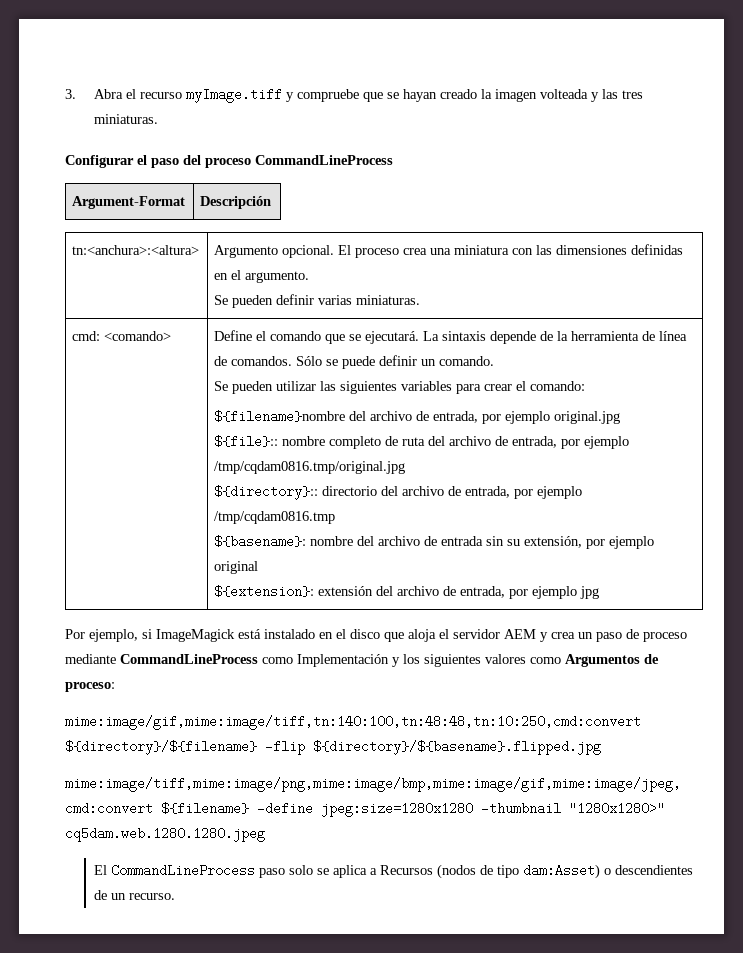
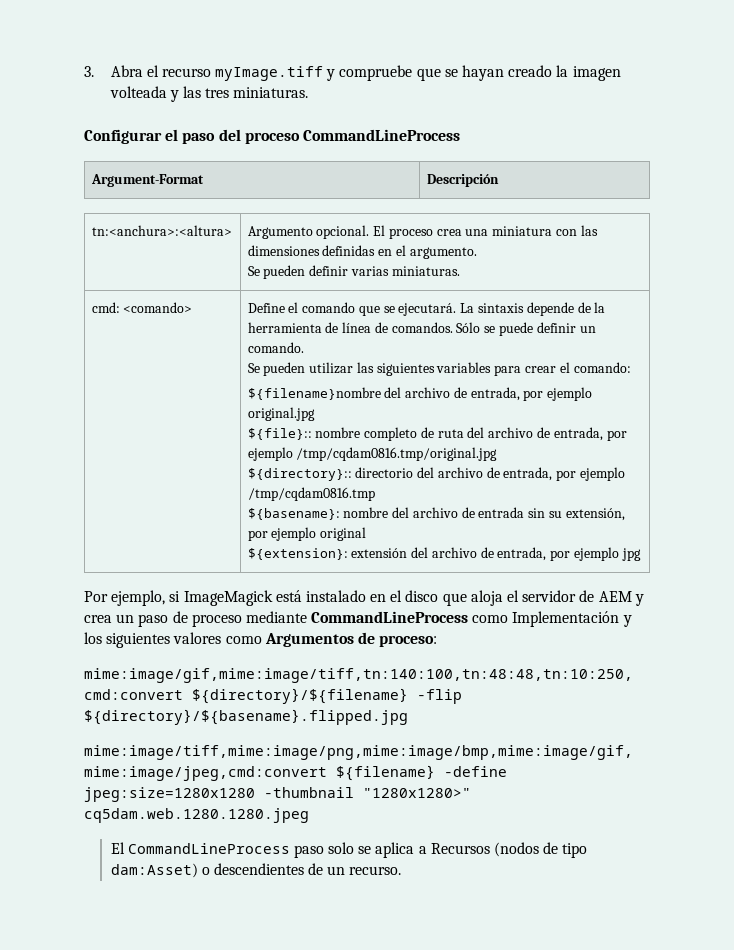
(500, 634) none -> [579,590,595,602] de

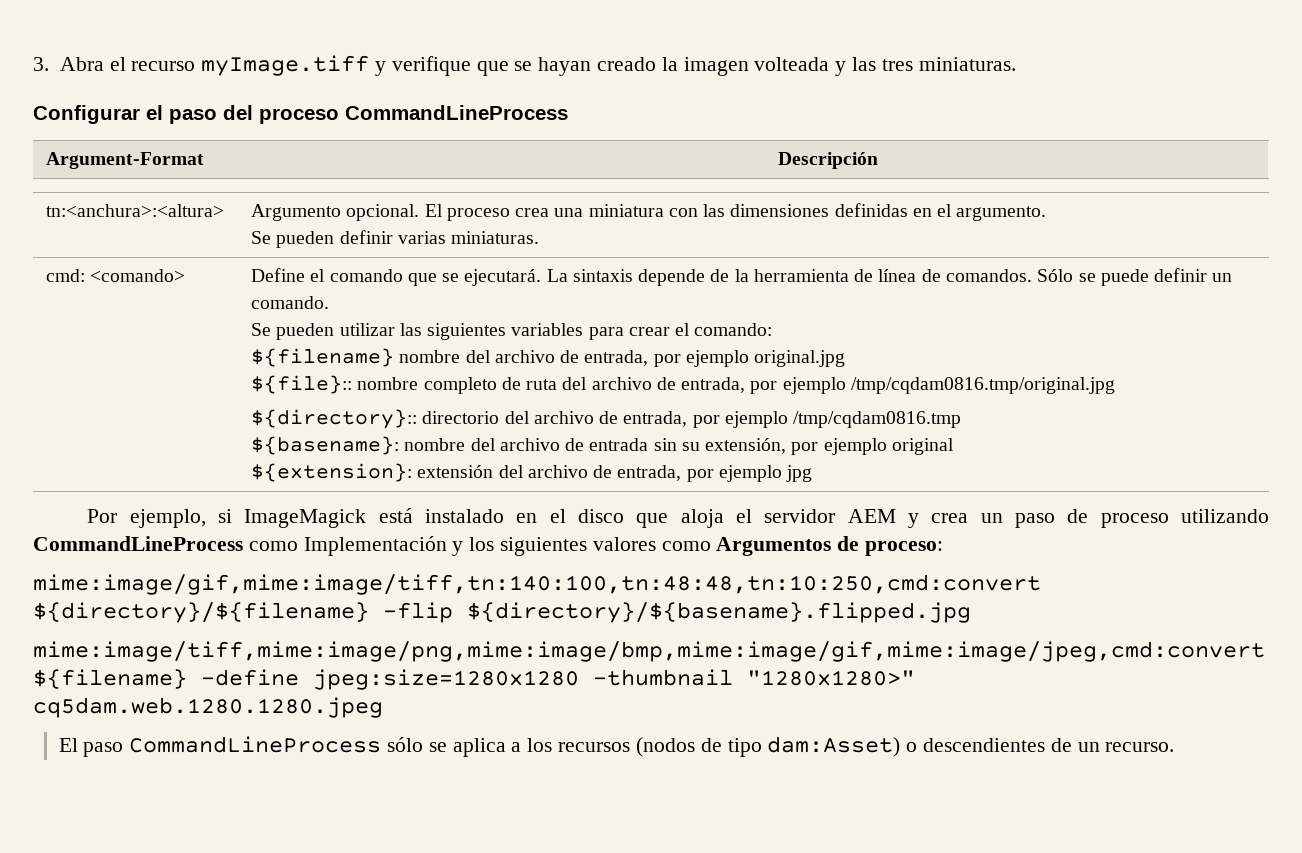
[339,65,413,81] compruebe -> [391,56,471,76] verifique
[247,387,381,400] ${filename}nombre -> [251,348,461,367] ${filename} nombre
[579,590,595,602] de -> (836, 516) none
[245,611,307,623] mediante -> [1180,509,1269,523] utilizando
[127,842,355,858] CommandLineProcess paso solo -> [83,736,424,757] paso CommandLineProcess sólo
[430,843,490,854] Recursos -> [527,738,631,752] los recursos

